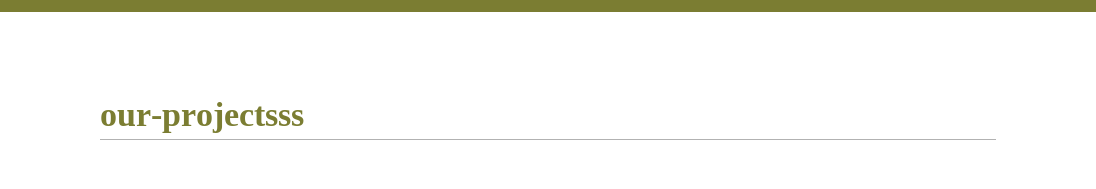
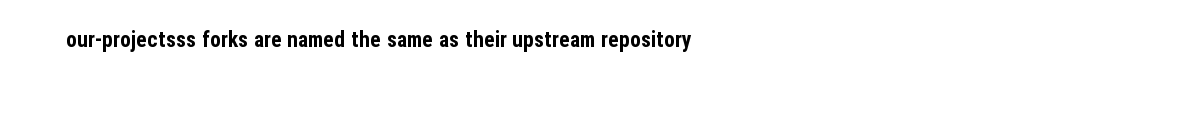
(304, 117) none -> [201,30,693,52] forks are named the same as their upstream repository

